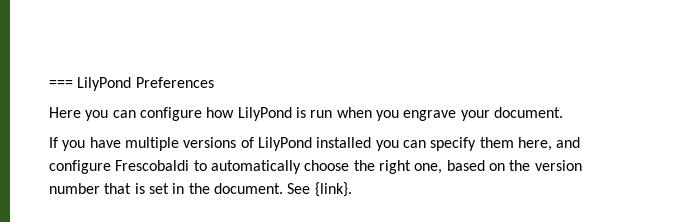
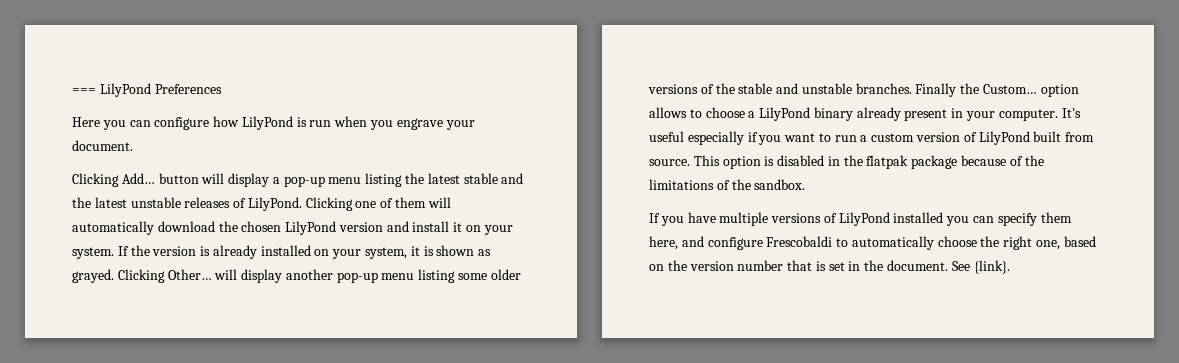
(563, 112) none -> [72,173,524,187] [72,197,451,211] [72,221,513,235] [72,245,492,259] [72,269,521,283] [648,83,1079,97] [649,107,1081,121] [649,131,1095,145] [649,155,1044,169] [649,179,806,190] // Clicking Add… button will display a pop-up menu listing the latest stable and the latest unstable releases of LilyPond. Clicking one of them will automatically download the chosen LilyPond version and install it on your system. If the version is already installed on your system, it is shown as grayed. Clicking Other… will display another pop-up menu listing some older versions of the stable and unstable branches. Finally the Custom… option allows to choose a LilyPond binary already present in your computer. It's useful especially if you want to run a custom version of LilyPond built from source. This option is disabled in the flatpak package because of the limitations of the sandbox.

